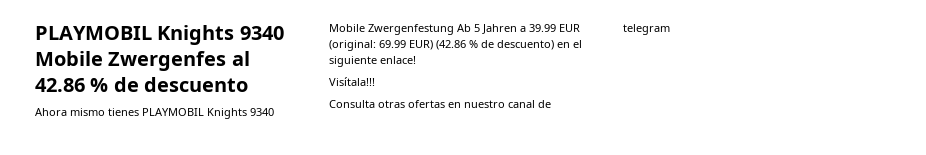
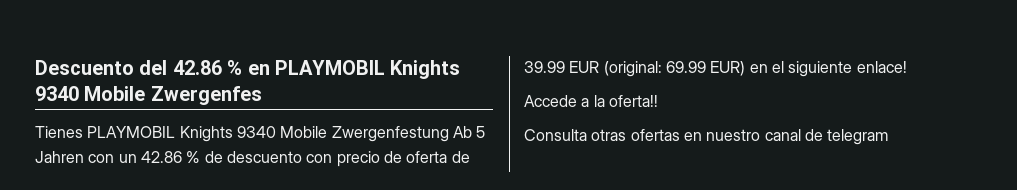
(35, 33) none -> [35,60,270,75] Descuento del 42.86 % en
[231,51,250,66] [35,77,249,92] [35,108,139,116] al 42.86 % de descuento // Ahora mismo tienes -> [35,126,83,138] // Tienes
[520,26,526,32] a -> [88,151,470,167] con un 42.86 % de descuento con precio de oferta de
[436,40,554,50] (42.86 % de descuento) -> (746, 68) none
[329,77,375,86] Visítala!!! -> [524,95,658,107] Accede a la oferta!!

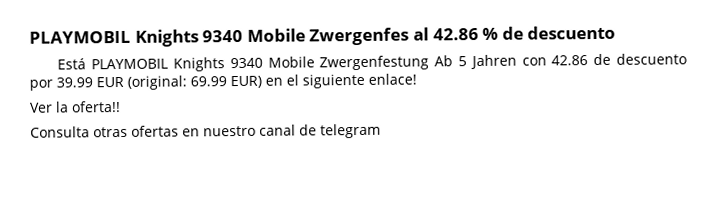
[35,60,270,75] Descuento del 42.86 % en -> (29, 37) none
[35,126,83,138] // Tienes -> [412,25,617,41] [57,58,87,70] al 42.86 % de descuento // Está
[118,151,470,167] un 42.86 % de descuento con precio de oferta de -> [551,53,687,66] [29,79,53,91] 42.86 de descuento por
[524,95,590,107] Accede a -> [29,102,53,113] Ver

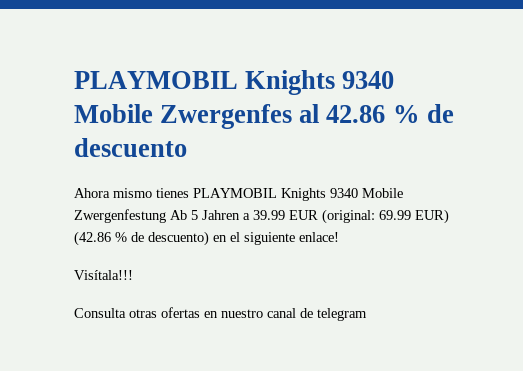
[57,58,87,70] Está -> [74,188,189,198] Ahora mismo tienes
[521,53,687,66] [29,79,53,91] con 42.86 de descuento por -> [243,213,250,220] a
(262, 82) none -> [74,231,209,246] (42.86 % de descuento)
[29,100,121,113] Ver la oferta!! -> [74,270,133,280] Visítala!!!

